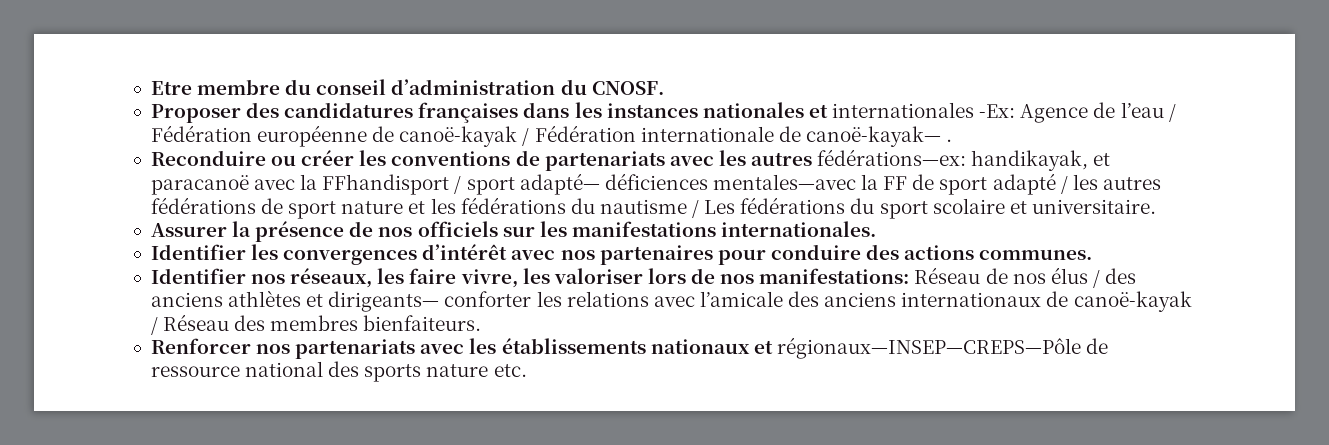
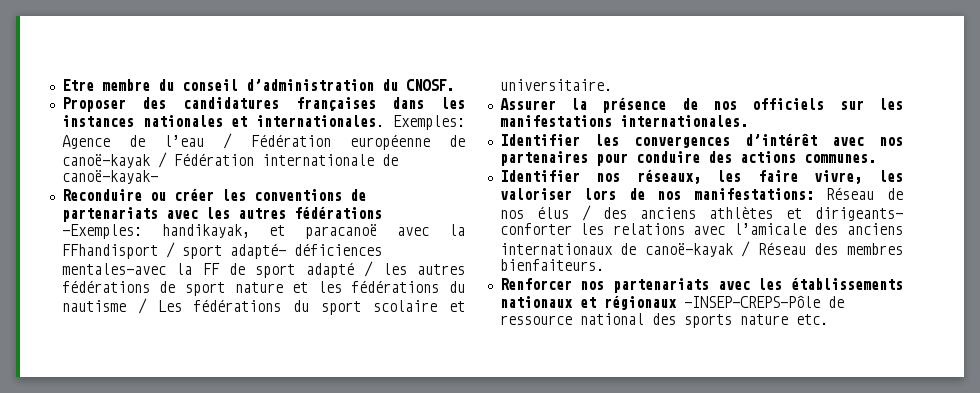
[832,102,1016,118] internationales -Ex: -> [256,115,465,130] internationales. Exemples:
[946,139,953,142] . -> (158, 177) none
[817,149,967,166] fédérations—ex: -> [293,206,382,219] [61,224,142,239] fédérations —Exemples:
[776,337,1081,359] régionaux—INSEP—CREPS—Pôle -> [603,295,820,310] régionaux —INSEP—CREPS—Pôle

